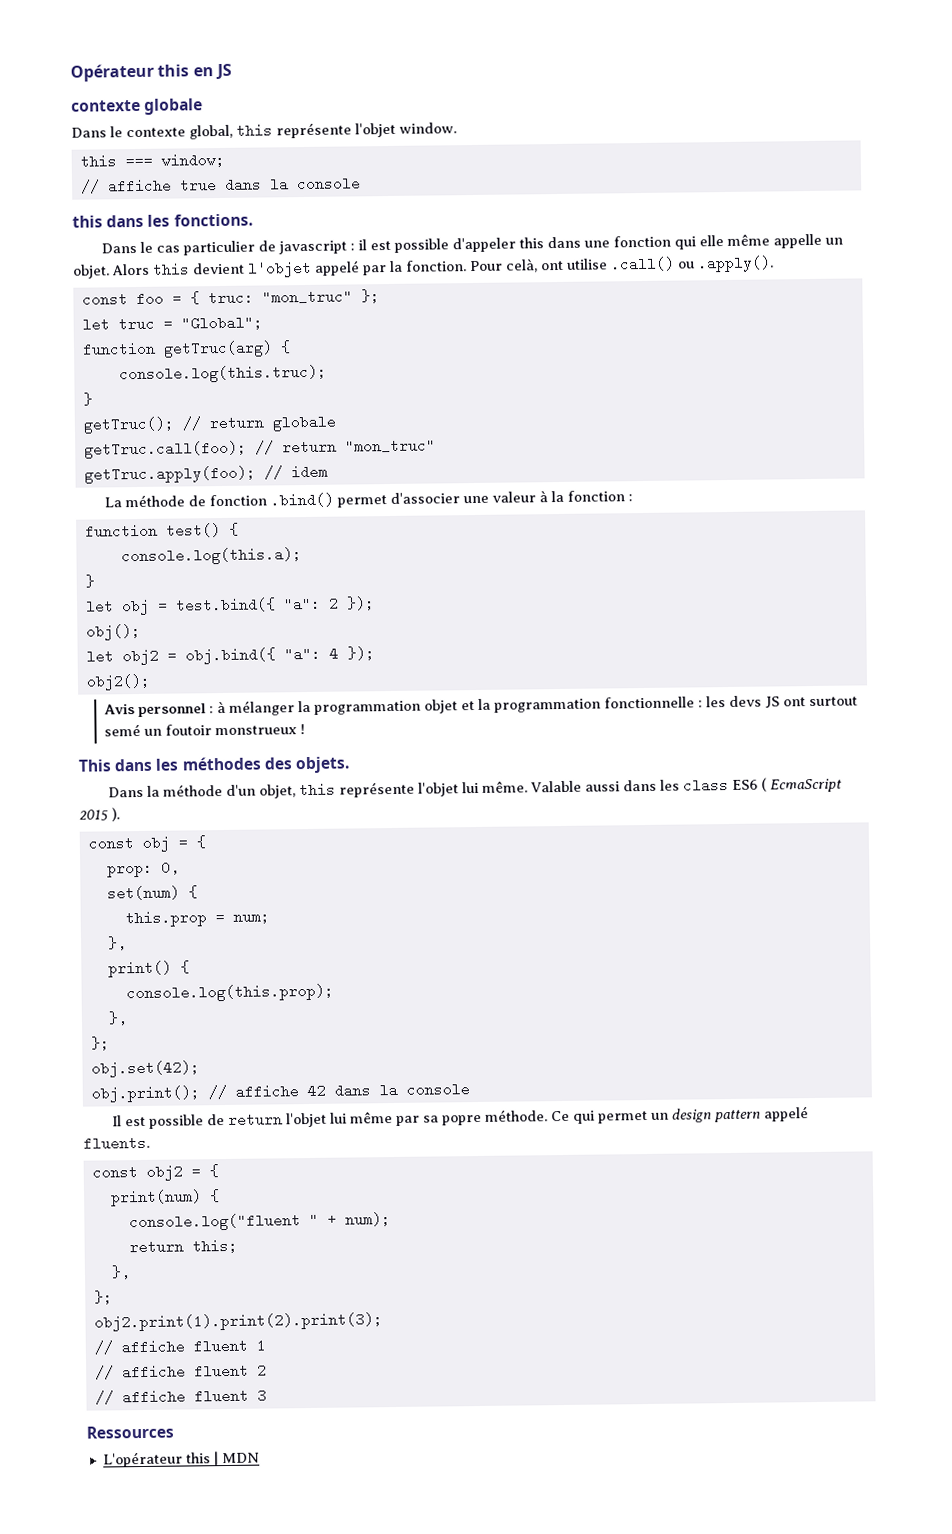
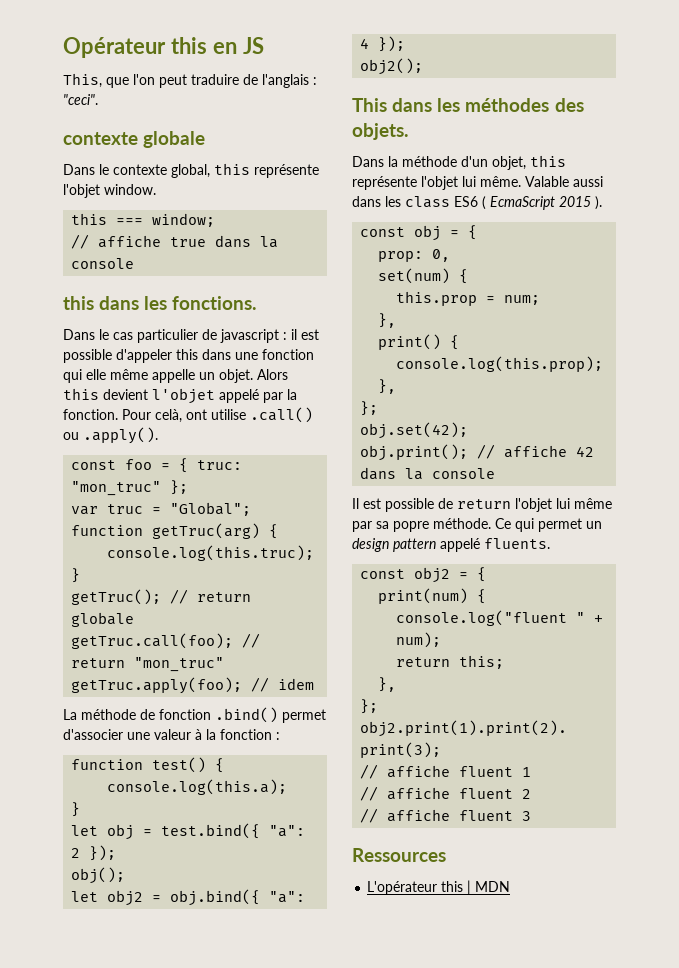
(232, 71) none -> [63,73,317,88] [63,94,98,105] // This, que l'on peut traduire de l'anglais : "ceci".
[81,317,110,332] let -> [71,506,99,515] var
[104,695,859,718] [104,723,306,737] // Avis personnel : à mélanger la programmation objet et la programmation fonctionnelle : les devs JS ont surtout semé un foutoir monstrueux ! -> (424, 66) none

